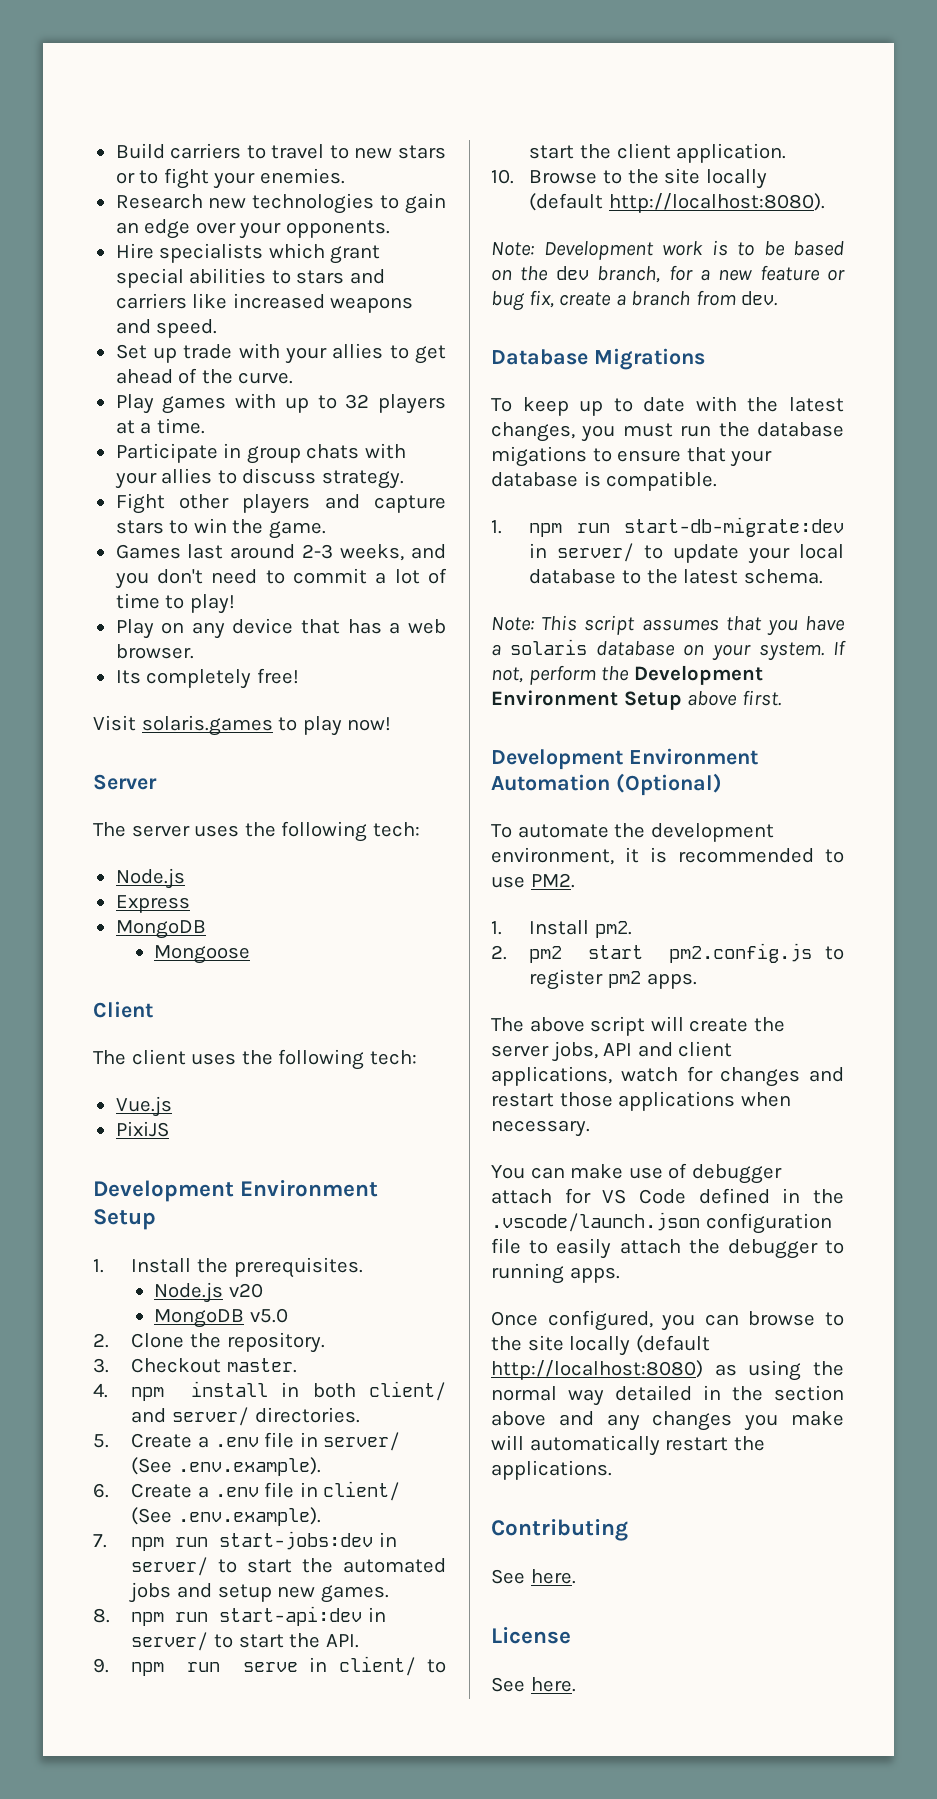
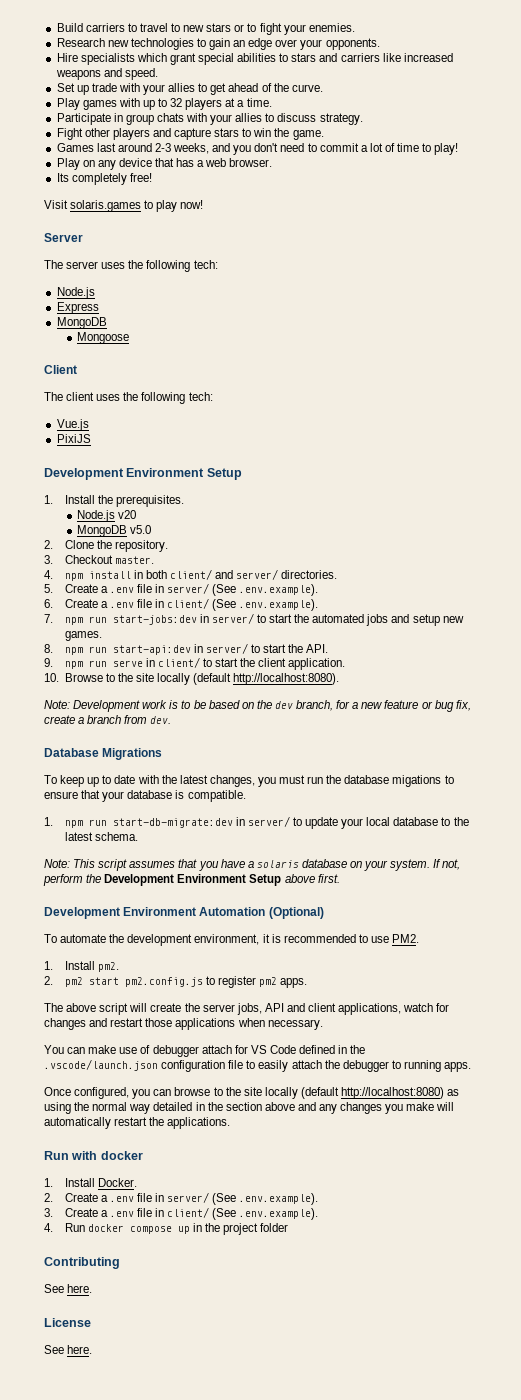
(612, 1470) none -> [44,1151,143,1160] [44,1178,137,1187] [44,1192,319,1205] [44,1207,319,1220] [44,1223,289,1235] // Run with docker // 1. Install Docker. // 2. Create a .env file in server/ (See .env.example). // 3. Create a .env file in client/ (See .env.example). // 4. Run docker compose up in the project folder

